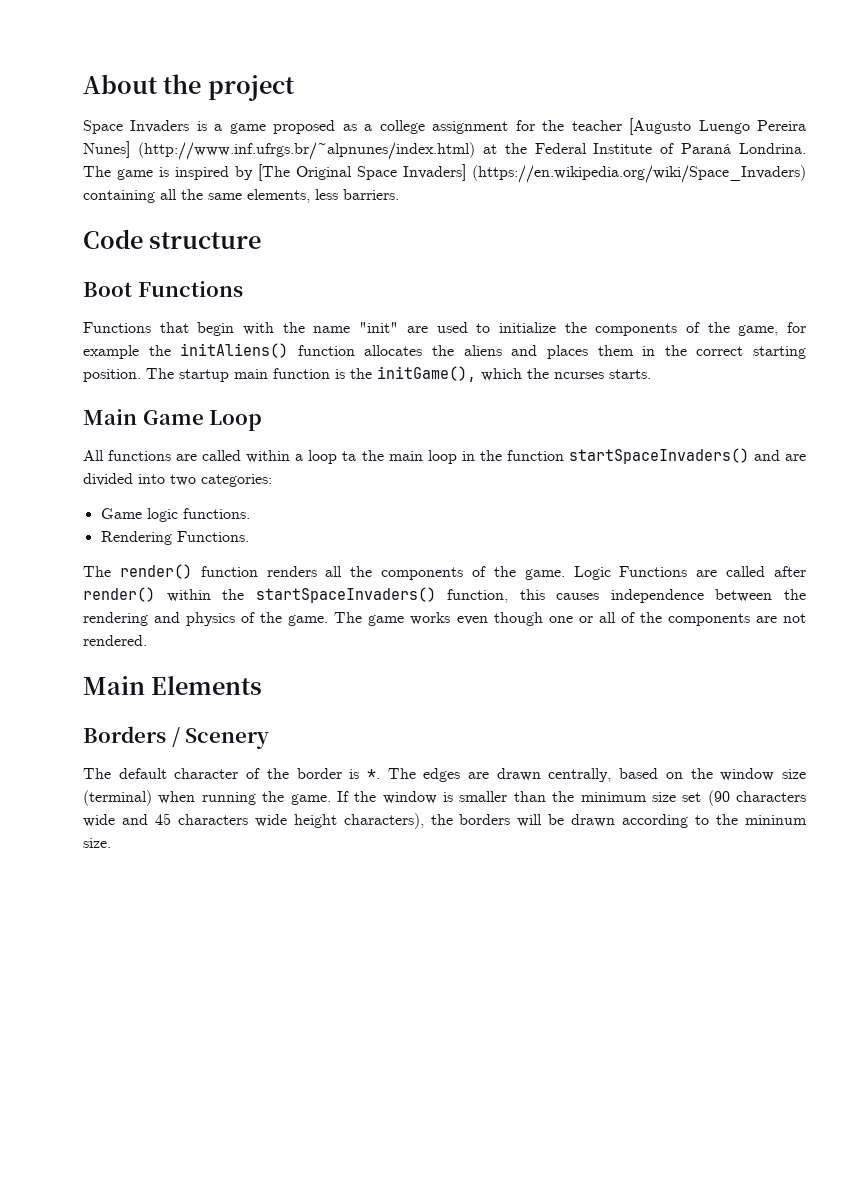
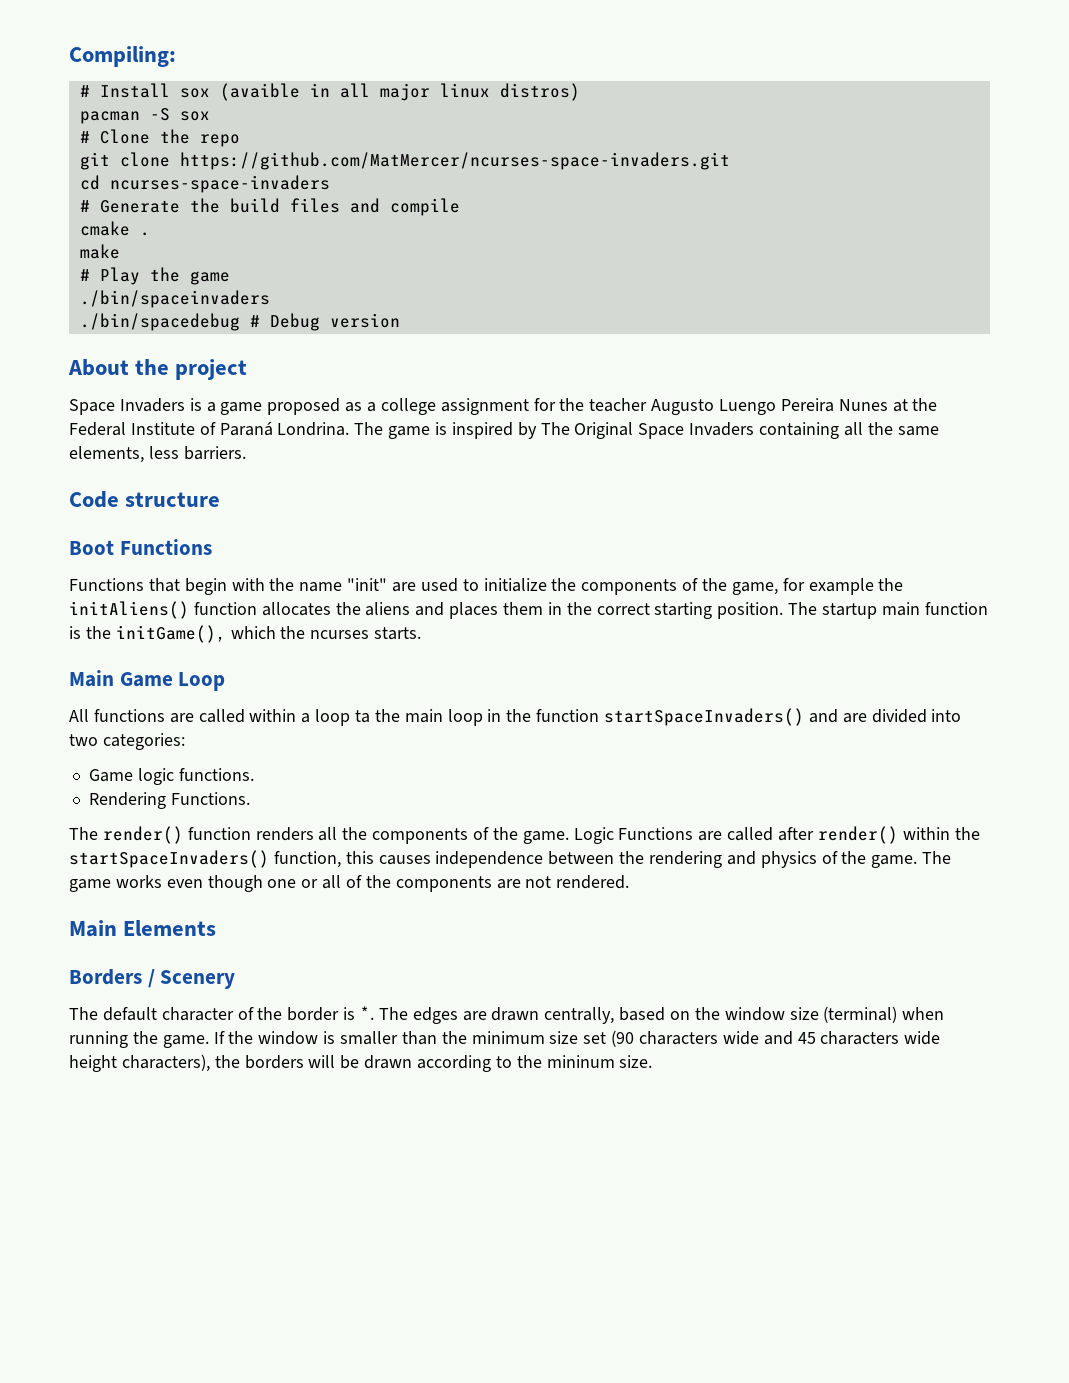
(83, 84) none -> [69,46,176,67] [79,83,580,101] [79,108,210,124] [79,129,240,147] [79,152,730,170] [79,175,330,193] [79,198,460,216] [79,221,150,236] [79,244,120,259] [79,267,230,285] [79,290,270,308] [79,313,400,331] Compiling: // # Install sox (avaible in all major linux distros) // pacman -S sox // # Clone the repo // git clone https://github.com/MatMercer/ncurses-space-invaders.git // cd ncurses-space-invaders // # Generate the build files and compile // cmake . // make // # Play the game // ./bin/spaceinvaders // ./bin/spacedebug # Debug version //
[629,118,692,135] [Augusto -> [651,399,715,415] Augusto
[83,141,475,160] Nunes] (http://www.inf.ufrgs.br/~alpnunes/index.html) -> [838,399,888,411] Nunes
[258,164,290,181] [The -> [540,422,570,435] The
[403,164,806,183] Invaders] (https://en.wikipedia.org/wiki/Space_Invaders) -> [689,422,755,436] Invaders

